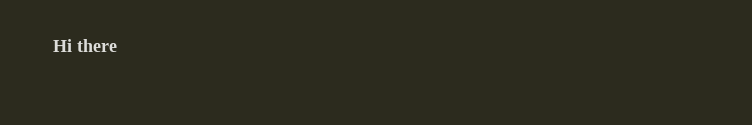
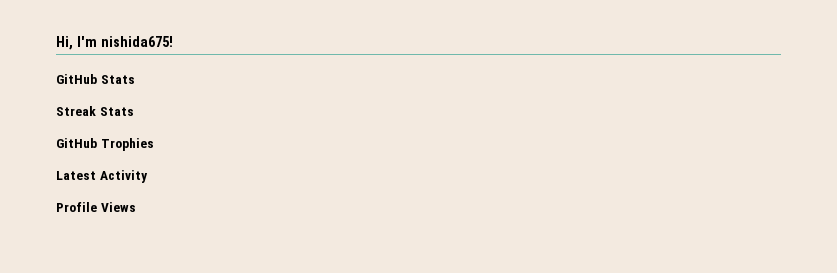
[53,39,117,52] Hi there -> [56,36,173,50] [56,74,135,84] [56,106,134,116] [56,138,154,151] [56,170,148,183] [56,202,136,212] Hi, I'm nishida675! // GitHub Stats // Streak Stats // GitHub Trophies // Latest Activity // Profile Views

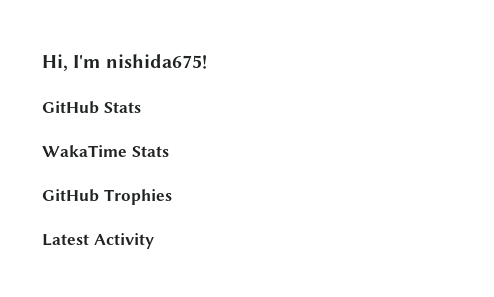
[56,106,96,116] Streak -> [42,145,127,157] WakaTime
[56,202,136,212] // Profile Views -> (154, 241) none

